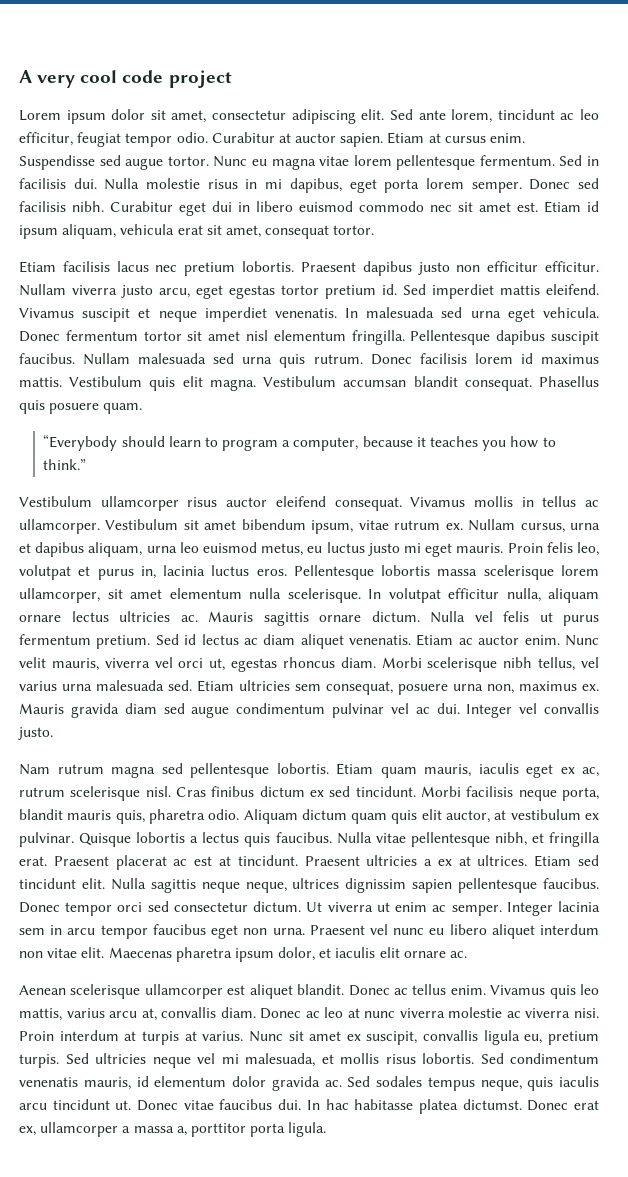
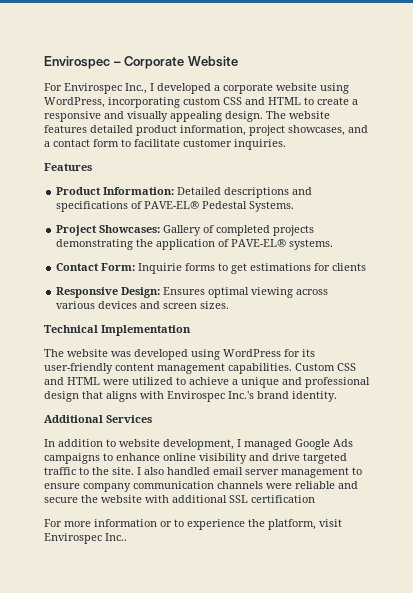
[19,70,232,88] [19,109,600,124] [19,132,526,147] [19,155,599,170] [19,178,599,193] [19,201,599,216] [19,224,375,239] [19,261,599,276] [19,284,599,299] [19,307,599,322] [19,330,599,345] [19,353,599,368] [19,376,599,391] [19,400,143,414] [43,434,556,451] [43,459,87,470] [19,496,599,511] [19,519,600,534] [19,542,599,557] [19,565,599,580] [19,588,599,603] [19,611,599,626] [19,634,599,649] [19,657,599,672] [19,680,599,695] [19,703,599,718] [18,727,53,740] [19,763,599,778] [19,786,599,801] [19,809,600,824] [19,832,600,847] [19,855,599,870] [19,878,599,893] [19,901,600,916] [19,924,599,939] [19,947,468,962] [19,984,599,999] [19,1007,599,1021] [19,1030,600,1045] [19,1053,599,1068] [19,1076,599,1091] [19,1099,599,1114] [19,1122,327,1137] A very cool code project // Lorem ipsum dolor sit amet, consectetur adipiscing elit. Sed ante lorem, tincidunt ac leo efficitur, feugiat tempor odio. Curabitur at auctor sapien. Etiam at cursus enim. Suspendisse sed augue tortor. Nunc eu magna vitae lorem pellentesque fermentum. Sed in facilisis dui. Nulla molestie risus in mi dapibus, eget porta lorem semper. Donec sed facilisis nibh. Curabitur eget dui in libero euismod commodo nec sit amet est. Etiam id ipsum aliquam, vehicula erat sit amet, consequat tortor. // Etiam facilisis lacus nec pretium lobortis. Praesent dapibus justo non efficitur efficitur. Nullam viverra justo arcu, eget egestas tortor pretium id. Sed imperdiet mattis eleifend. Vivamus suscipit et neque imperdiet venenatis. In malesuada sed urna eget vehicula. Donec fermentum tortor sit amet nisl elementum fringilla. Pellentesque dapibus suscipit faucibus. Nullam malesuada sed urna quis rutrum. Donec facilisis lorem id maximus mattis. Vestibulum quis elit magna. Vestibulum accumsan blandit consequat. Phasellus quis posuere quam. // “Everybody should learn to program a computer, because it teaches you how to think.” // Vestibulum ullamcorper risus auctor eleifend consequat. Vivamus mollis in tellus ac ullamcorper. Vestibulum sit amet bibendum ipsum, vitae rutrum ex. Nullam cursus, urna et dapibus aliquam, urna leo euismod metus, eu luctus justo mi eget mauris. Proin felis leo, volutpat et purus in, lacinia luctus eros. Pellentesque lobortis massa scelerisque lorem ullamcorper, sit amet elementum nulla scelerisque. In volutpat efficitur nulla, aliquam ornare lectus ultricies ac. Mauris sagittis ornare dictum. Nulla vel felis ut purus fermentum pretium. Sed id lectus ac diam aliquet venenatis. Etiam ac auctor enim. Nunc velit mauris, viverra vel orci ut, egestas rhoncus diam. Morbi scelerisque nibh tellus, vel varius urna malesuada sed. Etiam ultricies sem consequat, posuere urna non, maximus ex. Mauris gravida diam sed augue condimentum pulvinar vel ac dui. Integer vel convallis justo. // Nam rutrum magna sed pellentesque lobortis. Etiam quam mauris, iaculis eget ex ac, rutrum scelerisque nisl. Cras finibus dictum ex sed tincidunt. Morbi facilisis neque porta, blandit mauris quis, pharetra odio. Aliquam dictum quam quis elit auctor, at vestibulum ex pulvinar. Quisque lobortis a lectus quis faucibus. Nulla vitae pellentesque nibh, et fringilla erat. Praesent placerat ac est at tincidunt. Praesent ultricies a ex at ultrices. Etiam sed tincidunt elit. Nulla sagittis neque neque, ultrices dignissim sapien pellentesque faucibus. Donec tempor orci sed consectetur dictum. Ut viverra ut enim ac semper. Integer lacinia sem in arcu tempor faucibus eget non urna. Praesent vel nunc eu libero aliquet interdum non vitae elit. Maecenas pharetra ipsum dolor, et iaculis elit ornare ac. // Aenean scelerisque ullamcorper est aliquet blandit. Donec ac tellus enim. Vivamus quis leo mattis, varius arcu at, convallis diam. Donec ac leo at nunc viverra molestie ac viverra nisi. Proin interdum at turpis at varius. Nunc sit amet ex suscipit, convallis ligula eu, pretium turpis. Sed ultricies neque vel mi malesuada, et mollis risus lobortis. Sed condimentum venenatis mauris, id elementum dolor gravida ac. Sed sodales tempus neque, quis iaculis arcu tincidunt ut. Donec vitae faucibus dui. In hac habitasse platea dictumst. Donec erat ex, ullamcorper a massa a, porttitor porta ligula. -> [44,56,238,69] [44,83,349,94] [44,97,358,108] [44,111,330,122] [44,125,368,136] [44,139,286,150] [44,163,92,171] [56,187,313,198] [56,201,295,212] [56,225,315,236] [56,239,334,250] [56,263,367,274] [56,287,329,298] [56,301,230,309] [44,325,191,336] [44,349,315,360] [44,363,356,374] [44,377,370,388] [44,391,337,402] [44,415,152,423] [44,439,353,450] [44,453,347,464] [44,467,362,478] [44,481,358,492] [44,495,315,503] [44,519,342,530] [44,533,127,544] Envirospec – Corporate Website // For Envirospec Inc., I developed a corporate website using WordPress, incorporating custom CSS and HTML to create a responsive and visually appealing design. The website features detailed product information, project showcases, and a contact form to facilitate customer inquiries. // Features // Product Information: Detailed descriptions and specifications of PAVE-EL® Pedestal Systems. // Project Showcases: Gallery of completed projects demonstrating the application of PAVE-EL® systems. // Contact Form: Inquirie forms to get estimations for clients // Responsive Design: Ensures optimal viewing across various devices and screen sizes. // Technical Implementation // The website was developed using WordPress for its user-friendly content management capabilities. Custom CSS and HTML were utilized to achieve a unique and professional design that aligns with Envirospec Inc.'s brand identity. // Additional Services // In addition to website development, I managed Google Ads campaigns to enhance online visibility and drive targeted traffic to the site. I also handled email server management to ensure company communication channels were reliable and secure the website with additional SSL certification // For more information or to experience the platform, visit Envirospec Inc..

